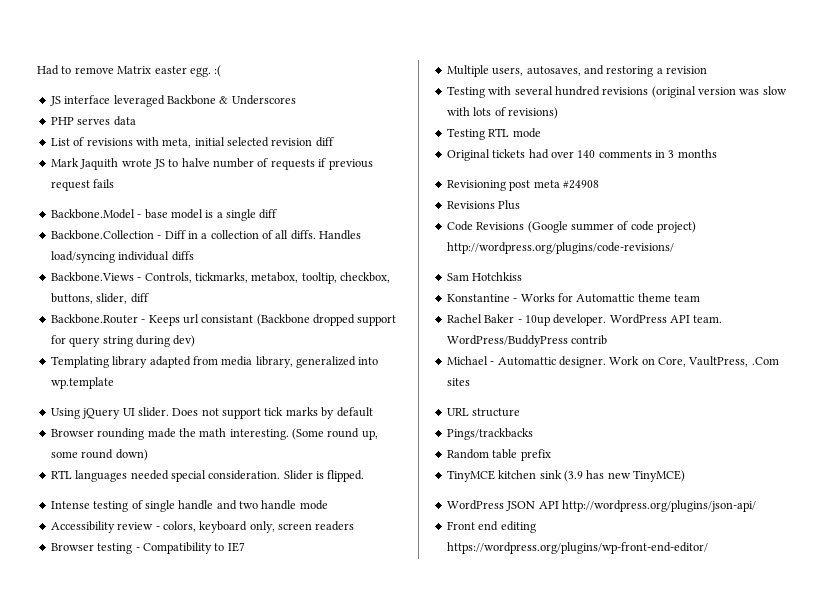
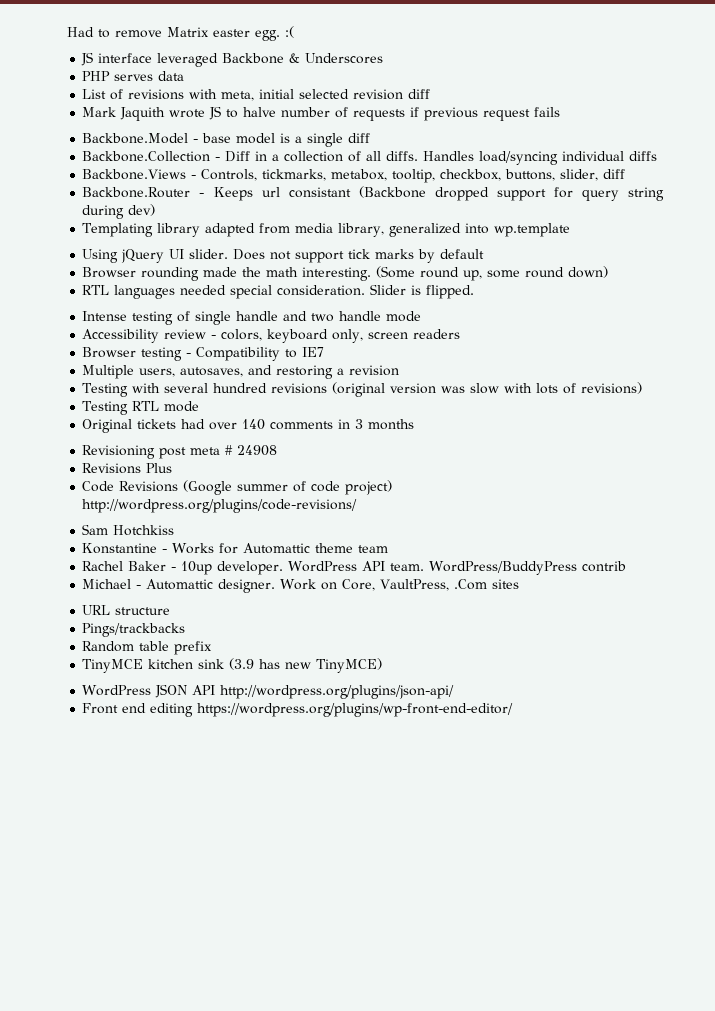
[562,180,599,189] #24908 -> [225,445,278,456] # 24908

